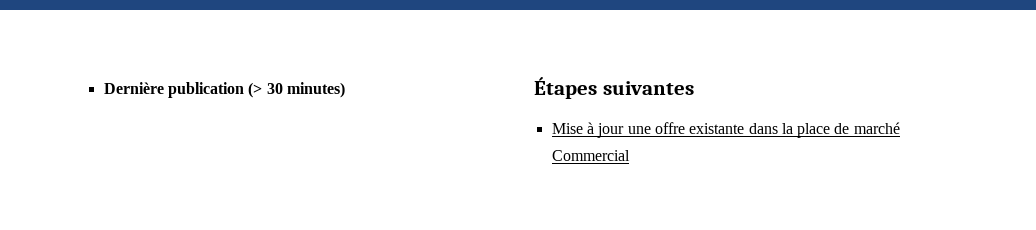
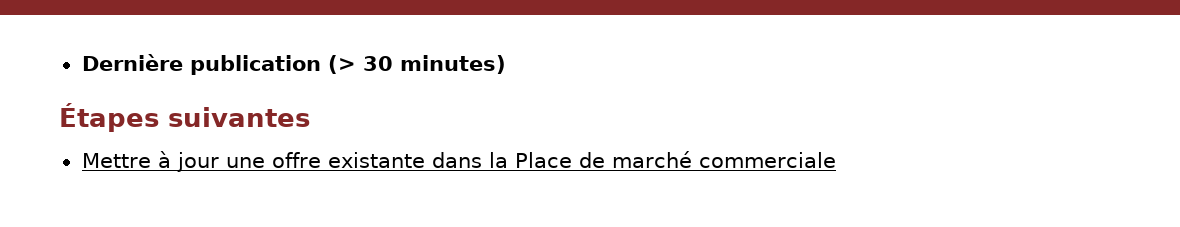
[551,123,583,134] Mise -> [81,153,151,168] Mettre
[797,123,831,138] place -> [514,152,572,168] Place
[551,150,630,161] Commercial -> [698,152,836,168] commerciale

